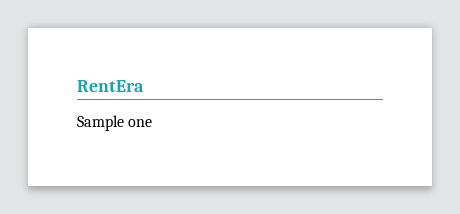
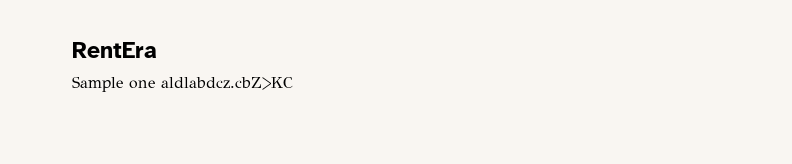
(153, 123) none -> [161,77,293,90] aldlabdcz.cbZ>KC

